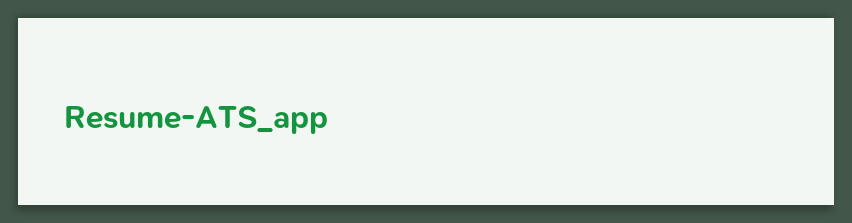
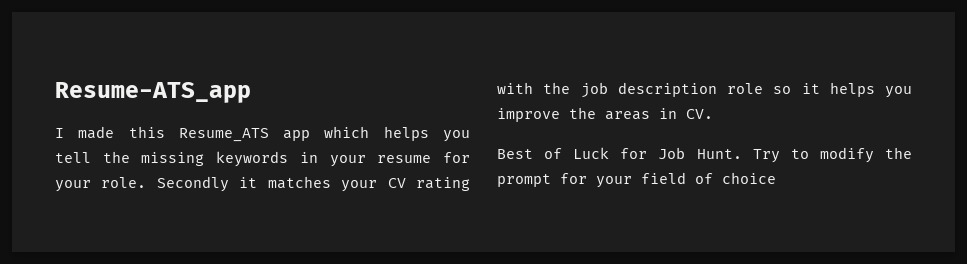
(328, 120) none -> [55,126,470,142] [55,151,471,167] [55,176,470,192] [497,82,912,98] [497,107,713,122] [497,147,912,163] [497,172,776,188] // I made this Resume_ATS app which helps you tell the missing keywords in your resume for your role. Secondly it matches your CV rating with the job description role so it helps you improve the areas in CV. // Best of Luck for Job Hunt. Try to modify the prompt for your field of choice

